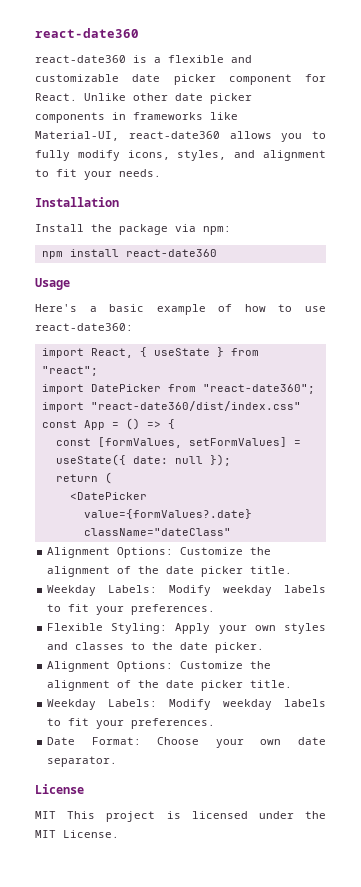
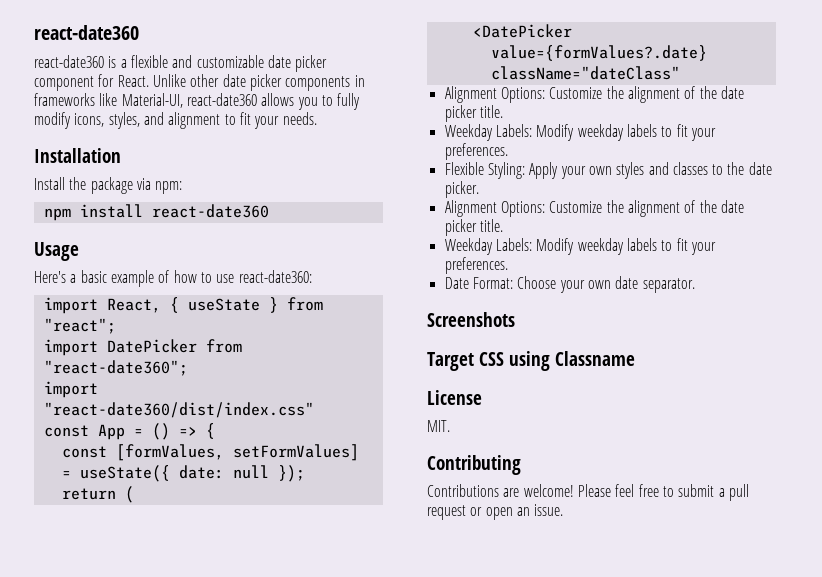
[35,784,84,794] [35,811,326,822] [35,830,119,838] License // MIT This project is licensed under the MIT License. -> [427,312,515,327] [427,351,635,371] [427,390,482,405] [427,420,450,432] [427,455,521,475] [427,484,749,501] [427,504,564,520] Screenshots // Target CSS using Classname // License // MIT. // Contributing // Contributions are welcome! Please feel free to submit a pull request or open an issue.

